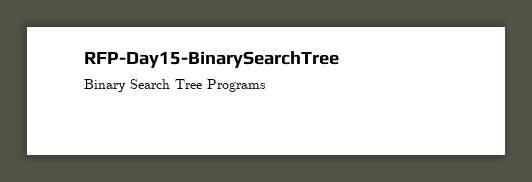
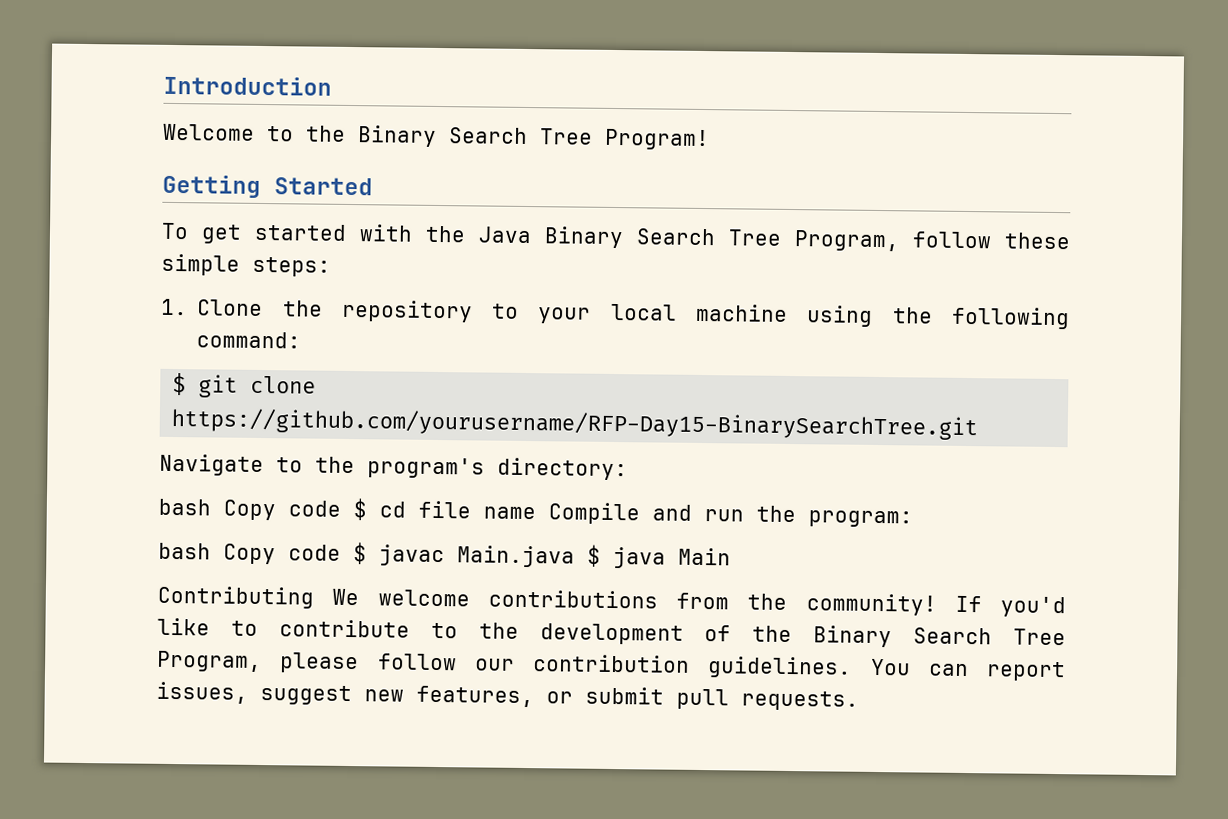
[84,51,339,68] [84,79,266,92] RFP-Day15-BinarySearchTree // Binary Search Tree Programs -> [163,75,332,96] [163,123,710,151] [162,174,373,198] [161,222,1071,252] [161,253,331,277] [161,298,1070,330] [196,331,302,349] [172,372,317,398] [171,407,979,441] [159,453,628,481] [158,498,913,528] [158,542,731,569] [157,585,1066,618] [157,617,1066,648] [157,650,1066,682] [156,681,859,711] Introduction // Welcome to the Binary Search Tree Program! // Getting Started // To get started with the Java Binary Search Tree Program, follow these simple steps: // 1. Clone the repository to your local machine using the following command: // $ git clone https://github.com/yourusername/RFP-Day15-BinarySearchTree.git // Navigate to the program's directory: // bash Copy code $ cd file name Compile and run the program: // bash Copy code $ javac Main.java $ java Main // Contributing We welcome contributions from the community! If you'd like to contribute to the development of the Binary Search Tree Program, please follow our contribution guidelines. You can report issues, suggest new features, or submit pull requests.

